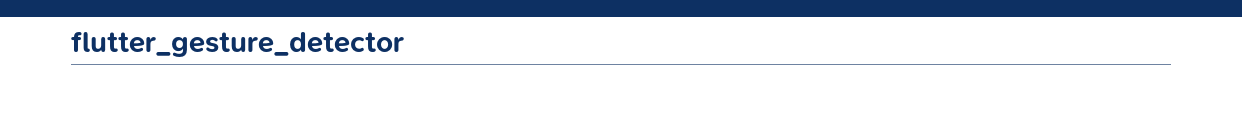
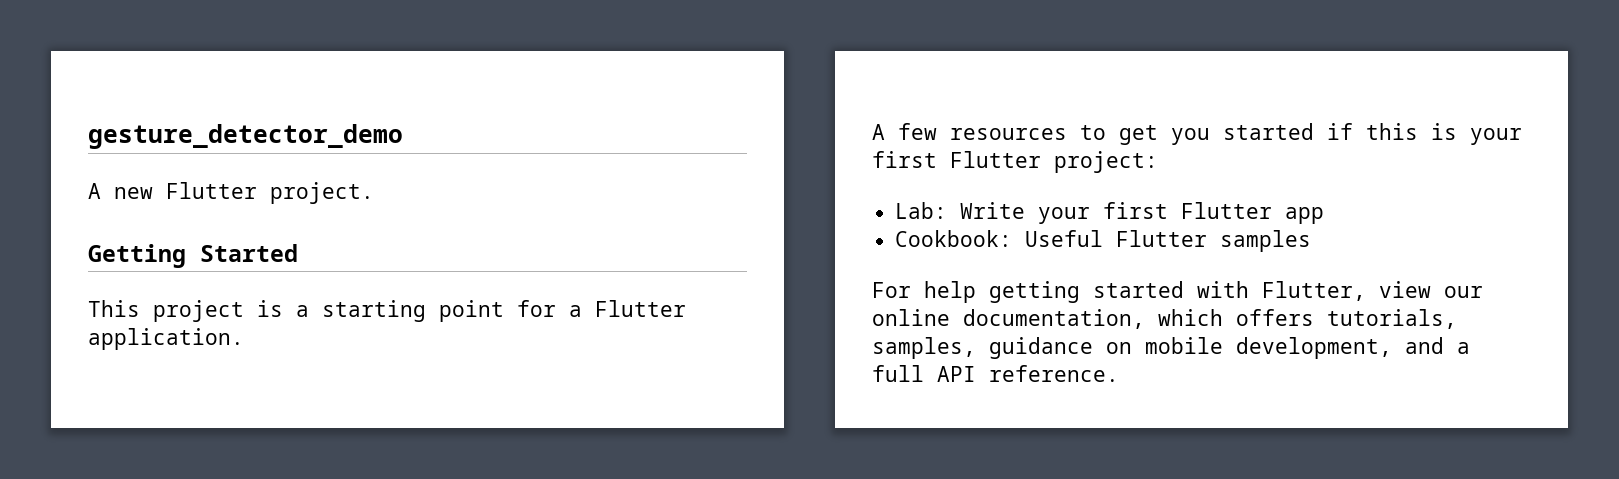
[71,31,404,57] flutter_gesture_detector -> [88,124,403,149] [88,182,374,204] [88,244,298,268] [88,300,686,322] [88,328,244,350] [872,123,1522,145] [872,151,1158,173] [895,202,1325,224] [895,230,1312,252] [872,281,1483,303] [872,309,1457,329] [872,337,1470,359] [872,365,1119,382] gesture_detector_demo // A new Flutter project. // Getting Started // This project is a starting point for a Flutter application. // A few resources to get you started if this is your first Flutter project: // Lab: Write your first Flutter app // Cookbook: Useful Flutter samples // For help getting started with Flutter, view our online documentation, which offers tutorials, samples, guidance on mobile development, and a full API reference.

